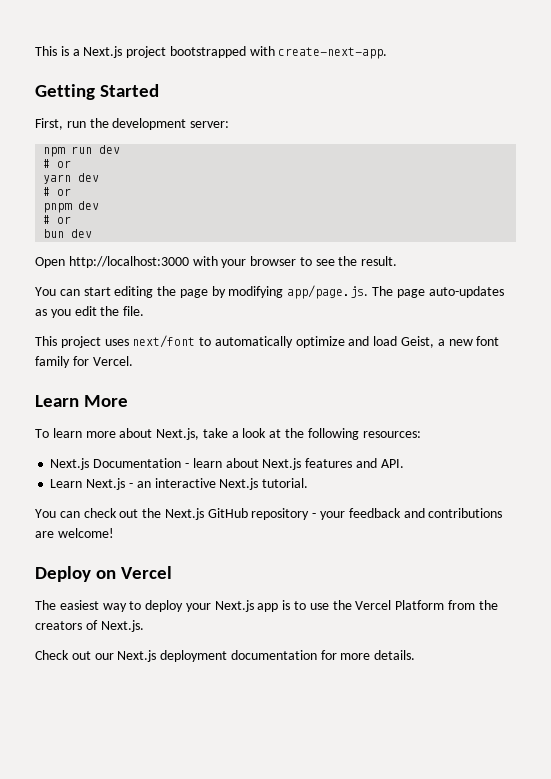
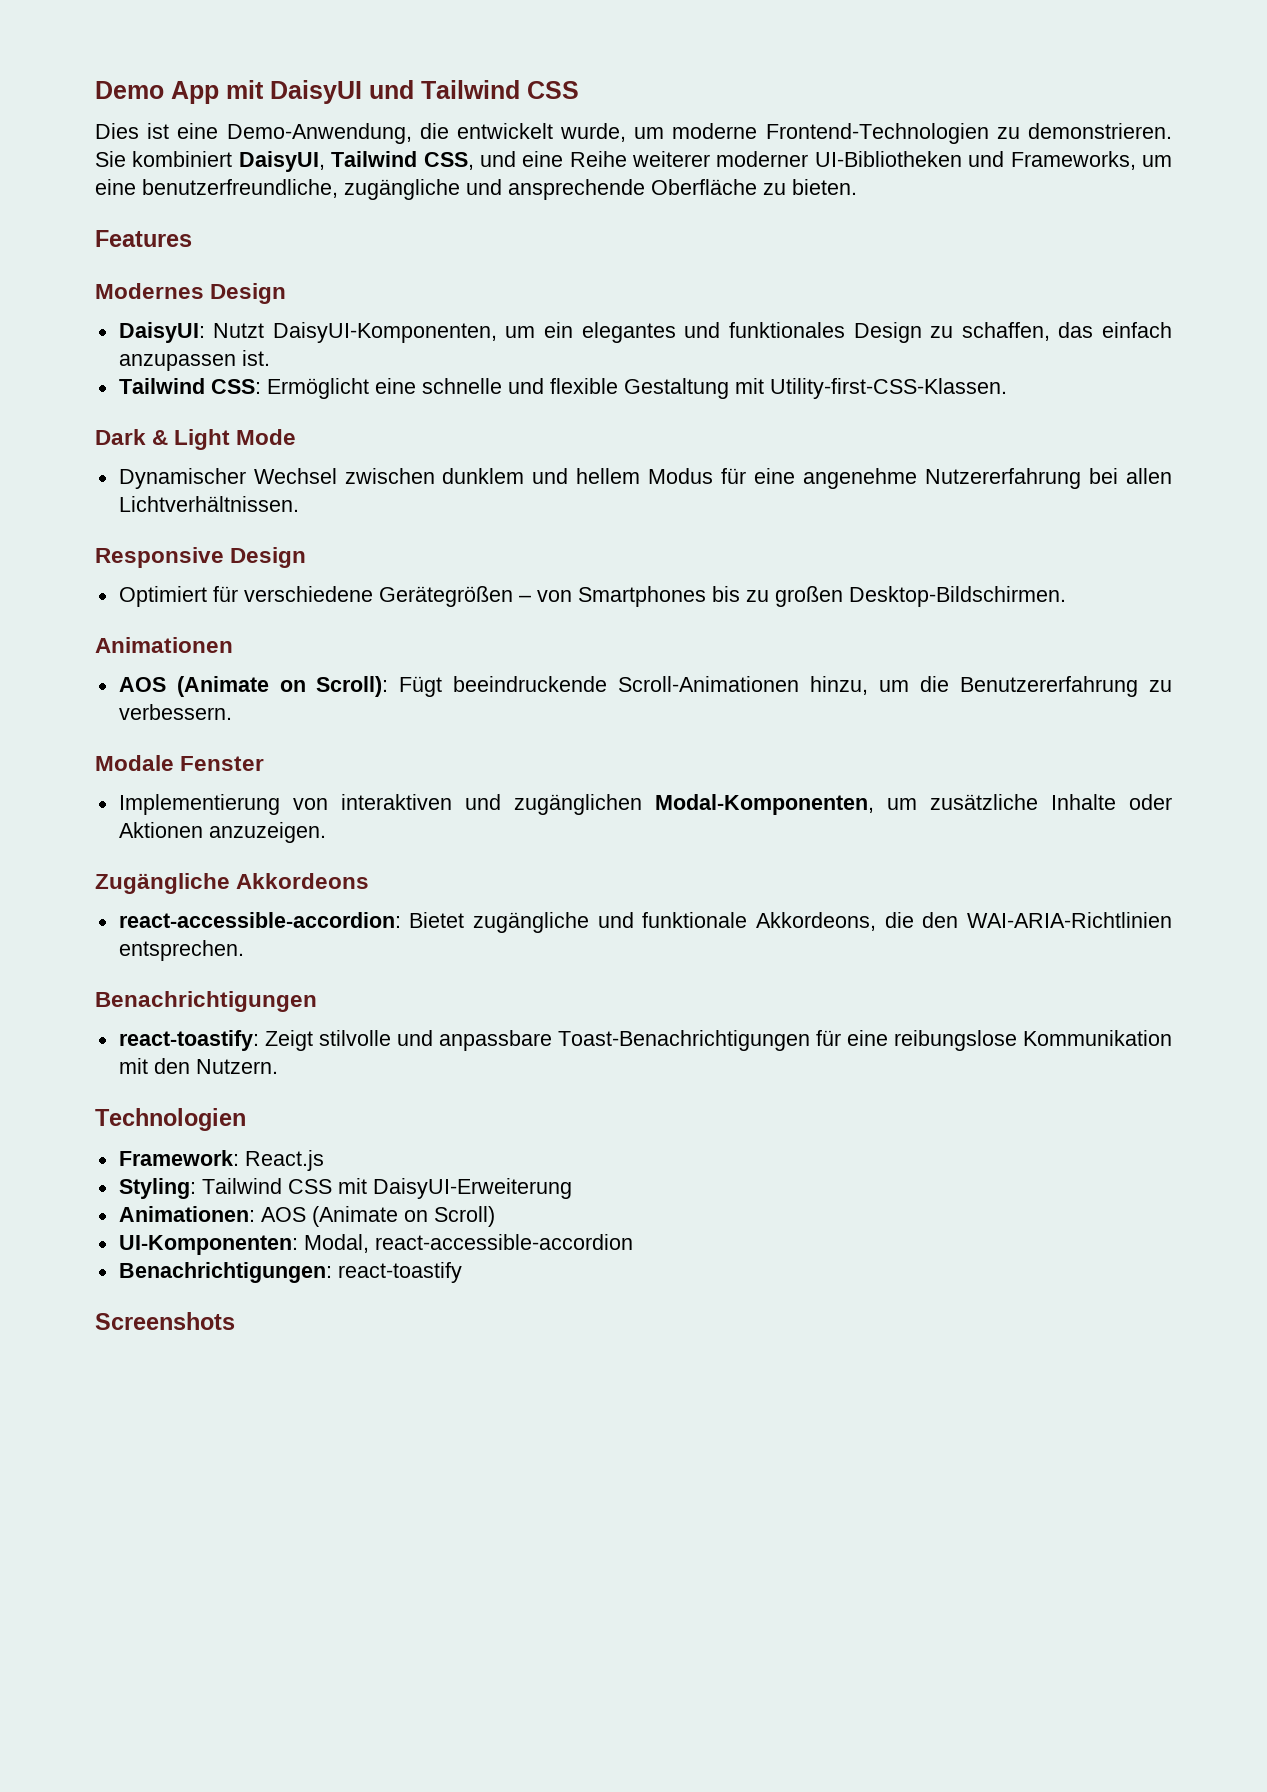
[35,46,388,59] [35,84,160,100] [35,118,230,130] [43,145,121,157] [43,159,72,168] [43,173,100,184] [43,187,72,196] [43,201,100,213] [43,215,72,224] [43,229,93,238] [35,256,398,268] [35,285,504,299] [35,306,145,318] [35,335,500,348] [35,356,133,368] [35,395,129,407] [35,428,421,440] [50,458,404,470] [50,478,309,490] [35,508,503,520] [35,528,114,538] [35,566,173,582] [35,600,498,612] [35,620,144,632] [35,650,416,662] This is a Next.js project bootstrapped with create-next-app. // Getting Started // First, run the development server: // npm run dev // # or // yarn dev // # or // pnpm dev // # or // bun dev // Open http://localhost:3000 with your browser to see the result. // You can start editing the page by modifying app/page.js. The page auto-updates as you edit the file. // This project uses next/font to automatically optimize and load Geist, a new font family for Vercel. // Learn More // To learn more about Next.js, take a look at the following resources: // Next.js Documentation - learn about Next.js features and API. // Learn Next.js - an interactive Next.js tutorial. // You can check out the Next.js GitHub repository - your feedback and contributions are welcome! // Deploy on Vercel // The easiest way to deploy your Next.js app is to use the Vercel Platform from the creators of Next.js. // Check out our Next.js deployment documentation for more details. -> [95,80,579,104] [95,123,1172,144] [95,151,1172,172] [95,179,857,200] [95,230,192,247] [95,283,287,304] [118,322,1172,343] [118,350,270,371] [118,378,1007,399] [95,429,297,450] [118,468,1172,489] [118,496,299,512] [95,547,307,568] [118,586,1066,607] [95,637,233,653] [118,676,1172,697] [118,704,232,720] [95,755,265,771] [118,794,1172,815] [118,822,326,843] [95,873,370,894] [118,912,1173,933] [118,940,244,961] [95,991,317,1012] [118,1030,1172,1051] [118,1058,278,1074] [95,1108,246,1131] [118,1150,324,1171] [118,1178,572,1199] [118,1206,495,1227] [118,1234,633,1255] [118,1262,462,1283] [95,1312,235,1330] Demo App mit DaisyUI und Tailwind CSS // Dies ist eine Demo-Anwendung, die entwickelt wurde, um moderne Frontend-Technologien zu demonstrieren. Sie kombiniert DaisyUI, Tailwind CSS, und eine Reihe weiterer moderner UI-Bibliotheken und Frameworks, um eine benutzerfreundliche, zugängliche und ansprechende Oberfläche zu bieten. // Features // Modernes Design // DaisyUI: Nutzt DaisyUI-Komponenten, um ein elegantes und funktionales Design zu schaffen, das einfach anzupassen ist. // Tailwind CSS: Ermöglicht eine schnelle und flexible Gestaltung mit Utility-first-CSS-Klassen. // Dark & Light Mode // Dynamischer Wechsel zwischen dunklem und hellem Modus für eine angenehme Nutzererfahrung bei allen Lichtverhältnissen. // Responsive Design // Optimiert für verschiedene Gerätegrößen – von Smartphones bis zu großen Desktop-Bildschirmen. // Animationen // AOS (Animate on Scroll): Fügt beeindruckende Scroll-Animationen hinzu, um die Benutzererfahrung zu verbessern. // Modale Fenster // Implementierung von interaktiven und zugänglichen Modal-Komponenten, um zusätzliche Inhalte oder Aktionen anzuzeigen. // Zugängliche Akkordeons // react-accessible-accordion: Bietet zugängliche und funktionale Akkordeons, die den WAI-ARIA-Richtlinien entsprechen. // Benachrichtigungen // react-toastify: Zeigt stilvolle und anpassbare Toast-Benachrichtigungen für eine reibungslose Kommunikation mit den Nutzern. // Technologien // Framework: React.js // Styling: Tailwind CSS mit DaisyUI-Erweiterung // Animationen: AOS (Animate on Scroll) // UI-Komponenten: Modal, react-accessible-accordion // Benachrichtigungen: react-toastify // Screenshots

